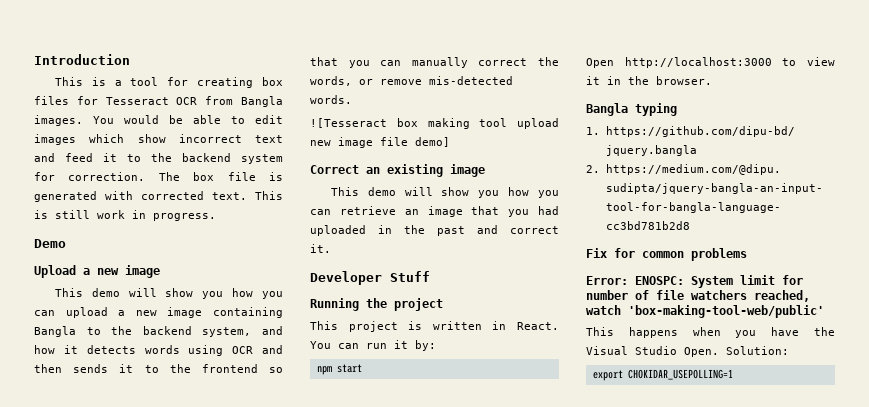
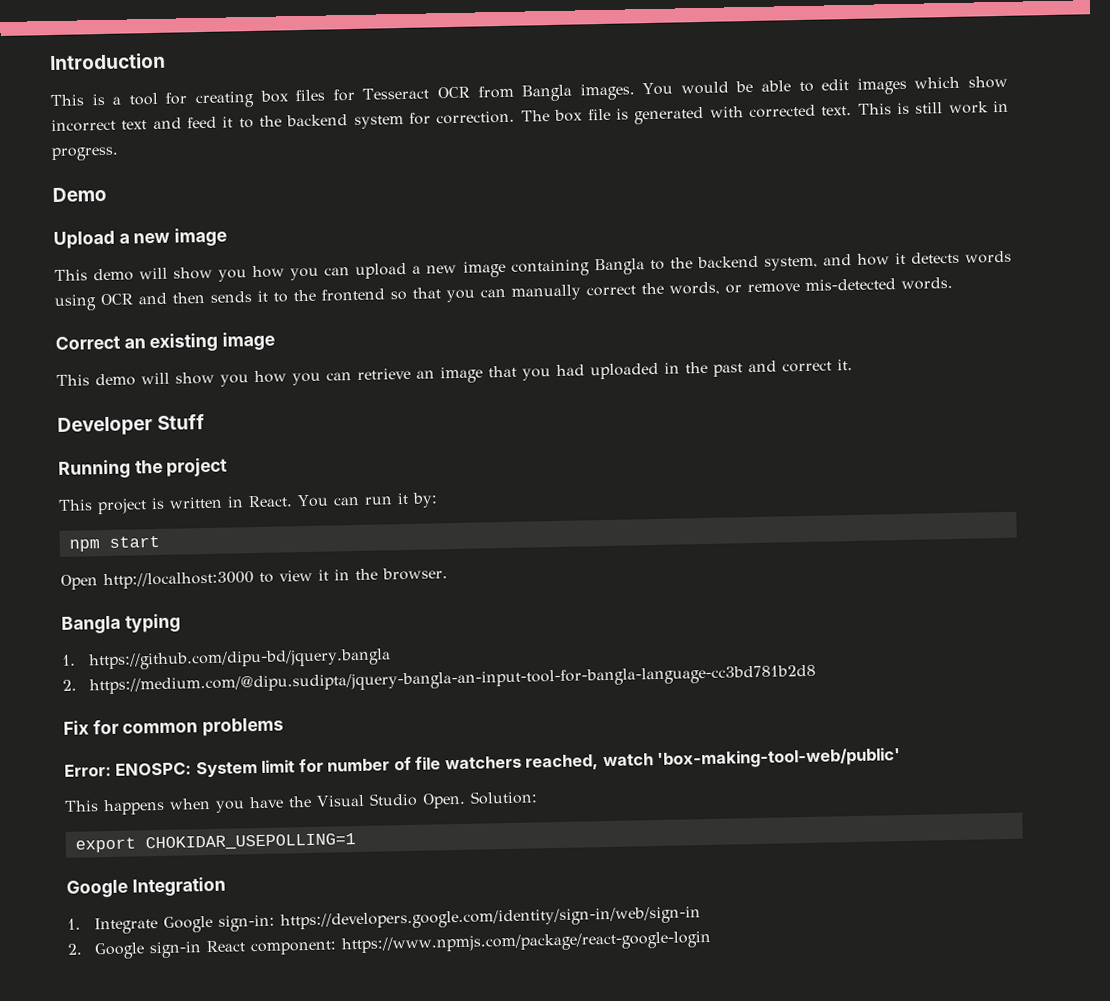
[310,118,559,129] [310,137,450,148] // ![Tesseract box making tool upload new image file demo] -> (953, 283) none
(733, 374) none -> [66,876,226,898] [67,906,701,935] [67,930,711,960] // Google Integration // 1. Integrate Google sign-in: https://developers.google.com/identity/sign-in/web/sign-in // 2. Google sign-in React component: https://www.npmjs.com/package/react-google-login

